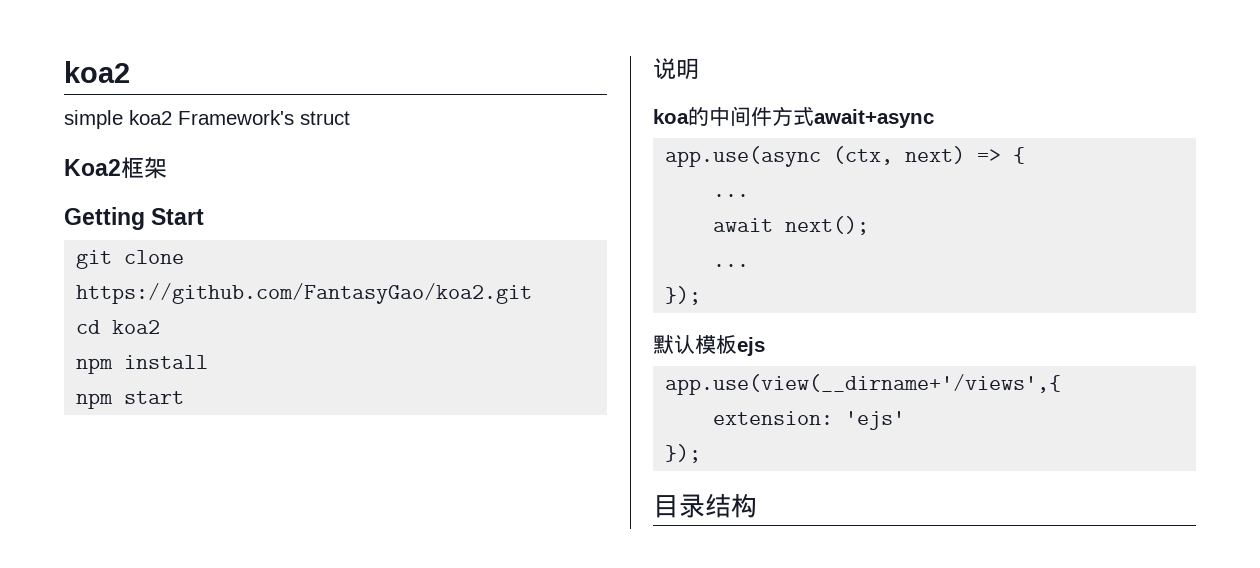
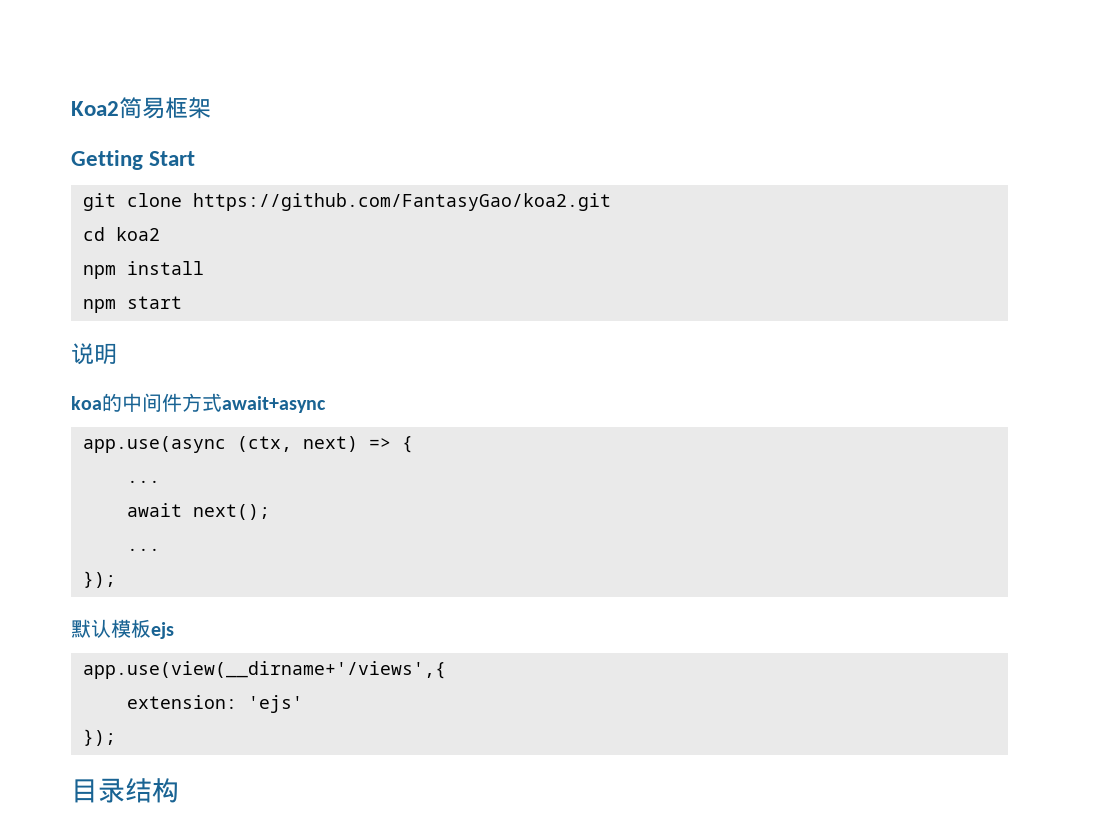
[64,61,130,83] [64,110,350,129] [64,159,121,176] koa2 // simple koa2 Framework's struct // Koa2 -> [71,97,165,119] Koa2简易

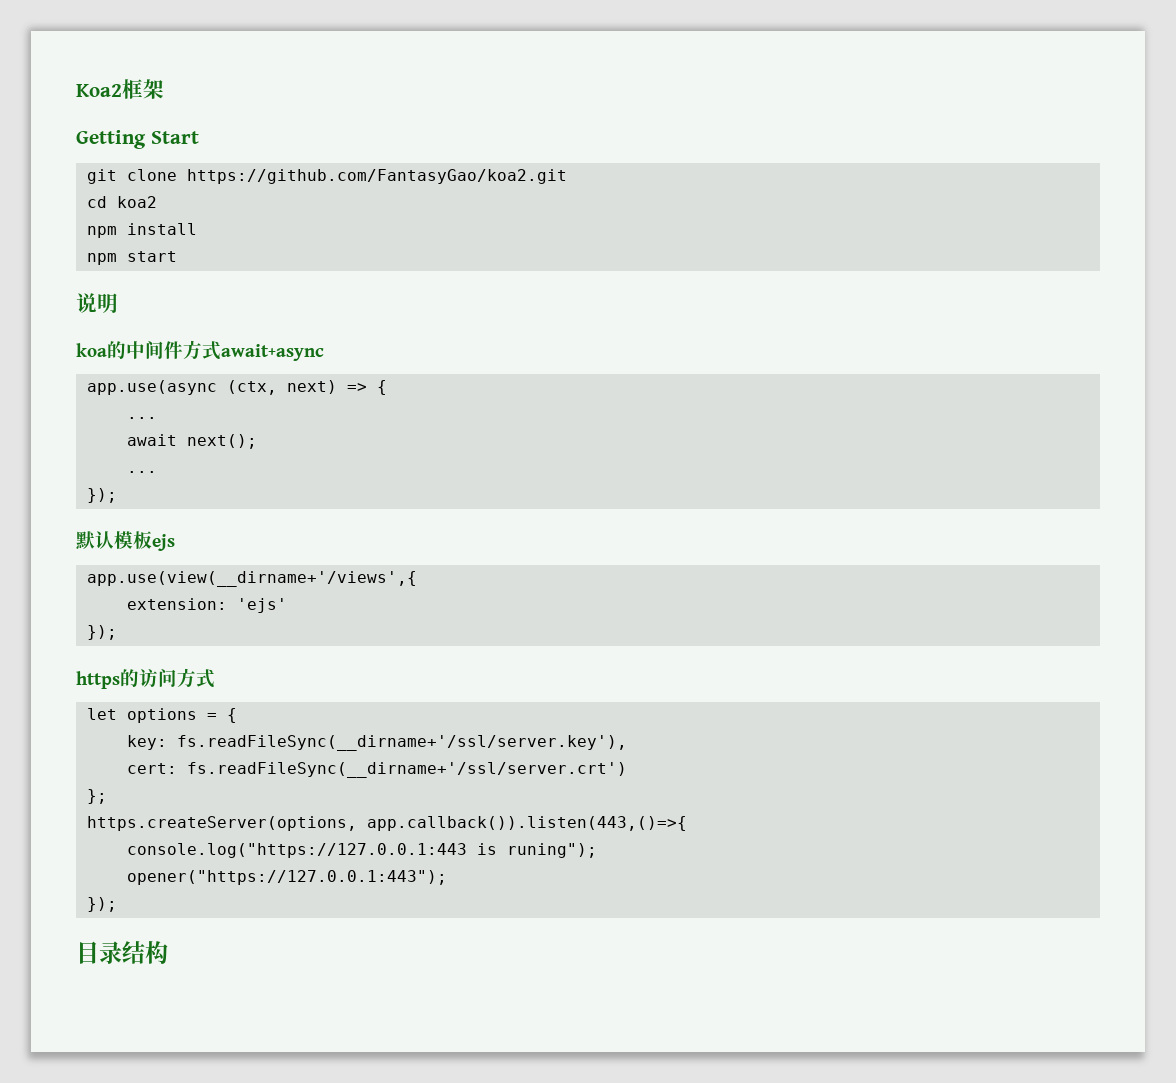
[119,97,165,119] 简易 -> (122, 90) none
(116, 737) none -> [76,668,215,689] [87,708,238,723] [127,735,628,751] [127,762,628,778] [87,789,108,804] [87,816,688,831] [127,843,598,858] [127,870,448,885] [87,897,118,912] // https的访问方式 // let options = { // key: fs.readFileSync(__dirname+'/ssl/server.key'), // cert: fs.readFileSync(__dirname+'/ssl/server.crt') // }; // https.createServer(options, app.callback()).listen(443,()=>{ // console.log("https://127.0.0.1:443 is runing"); // opener("https://127.0.0.1:443"); // });

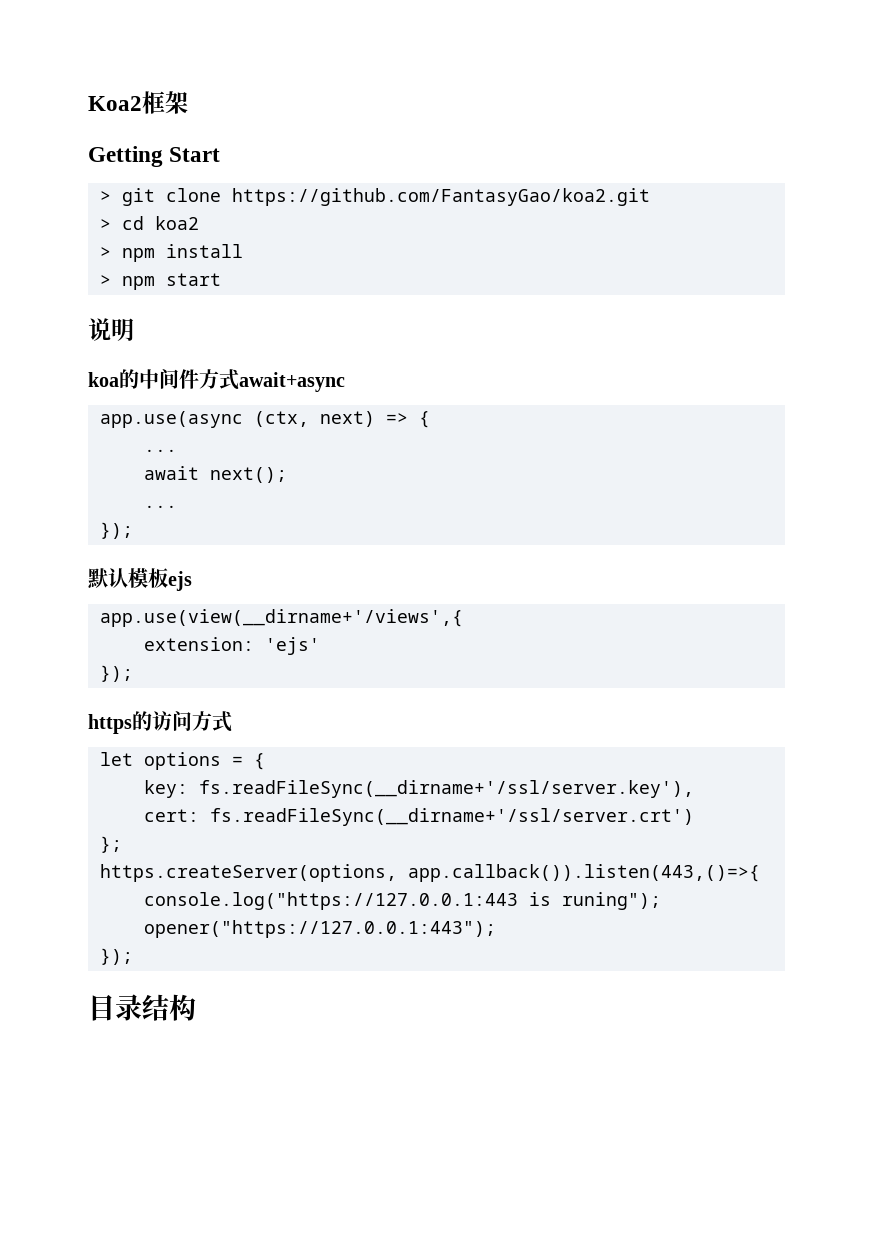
(199, 137) none -> [100,191,111,202] >
(568, 176) none -> [100,219,111,230] >
(158, 202) none -> [100,247,111,258] >
(198, 229) none -> [100,275,111,286] >

